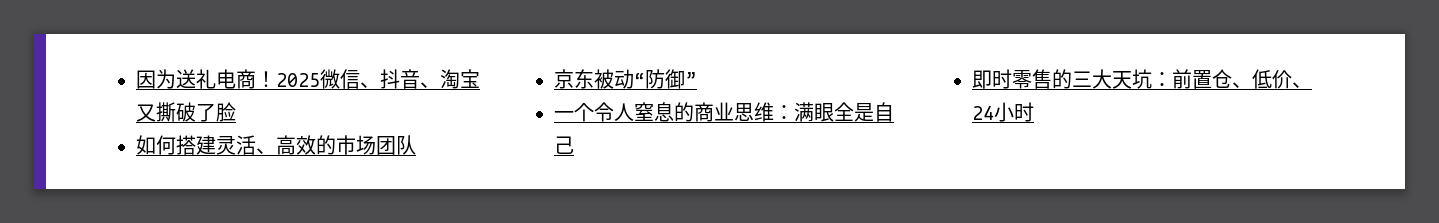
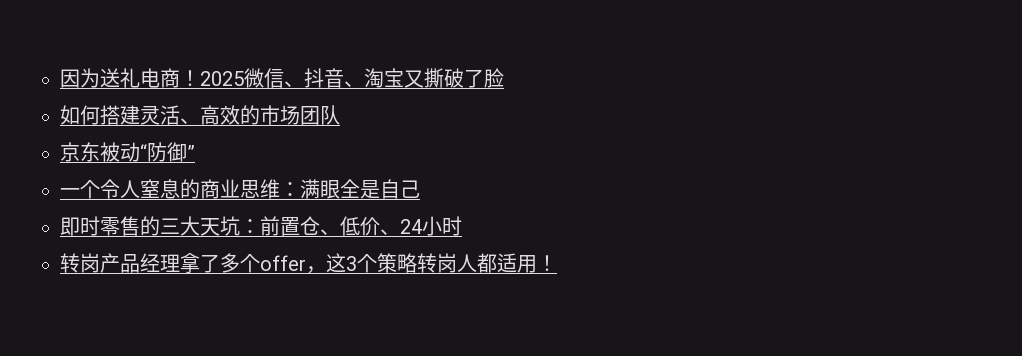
(1034, 112) none -> [60,253,557,274] // 转岗产品经理拿了多个offer，这3个策略转岗人都适用！

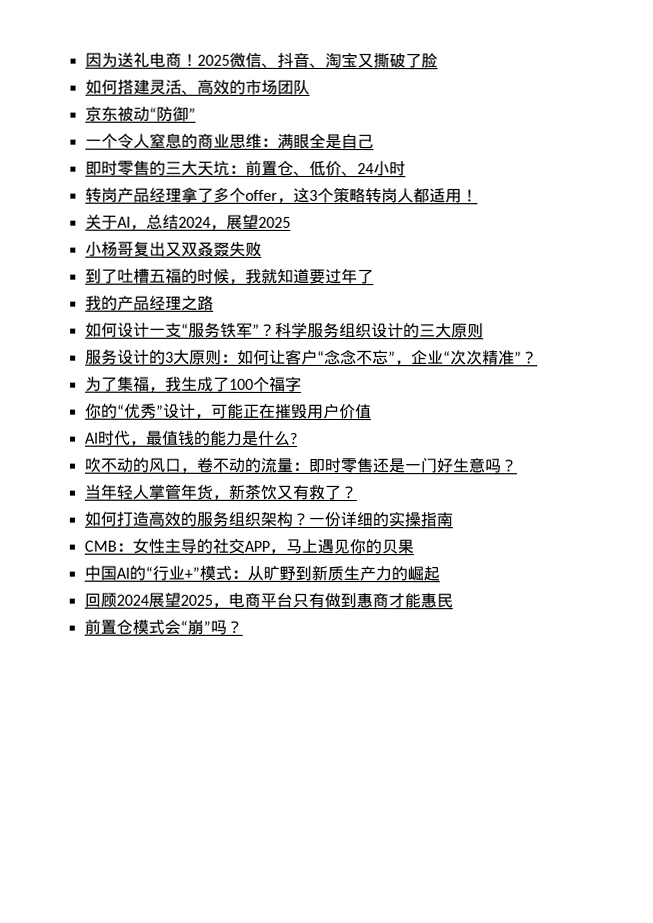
(557, 263) none -> [84,213,291,230] [84,241,262,257] [84,267,374,285] [84,295,214,311] [84,321,484,339] [84,348,538,366] [84,375,302,392] [84,403,372,420] [84,430,298,446] [83,456,518,474] [83,483,357,501] [83,510,453,528] [83,538,414,555] [83,564,440,582] [83,591,453,609] [83,618,243,635] // 关于AI，总结2024，展望2025 // 小杨哥复出又双叒叕失败 // 到了吐槽五福的时候，我就知道要过年了 // 我的产品经理之路 // 如何设计一支“服务铁军”？科学服务组织设计的三大原则 // 服务设计的3大原则：如何让客户“念念不忘”，企业“次次精准”？ // 为了集福，我生成了100个福字 // 你的“优秀”设计，可能正在摧毁用户价值 // AI时代，最值钱的能力是什么? // 吹不动的风口，卷不动的流量：即时零售还是一门好生意吗？ // 当年轻人掌管年货，新茶饮又有救了？ // 如何打造高效的服务组织架构？一份详细的实操指南 // CMB：女性主导的社交APP，马上遇见你的贝果 // 中国AI的“行业+”模式：从旷野到新质生产力的崛起 // 回顾2024展望2025，电商平台只有做到惠商才能惠民 // 前置仓模式会“崩”吗？

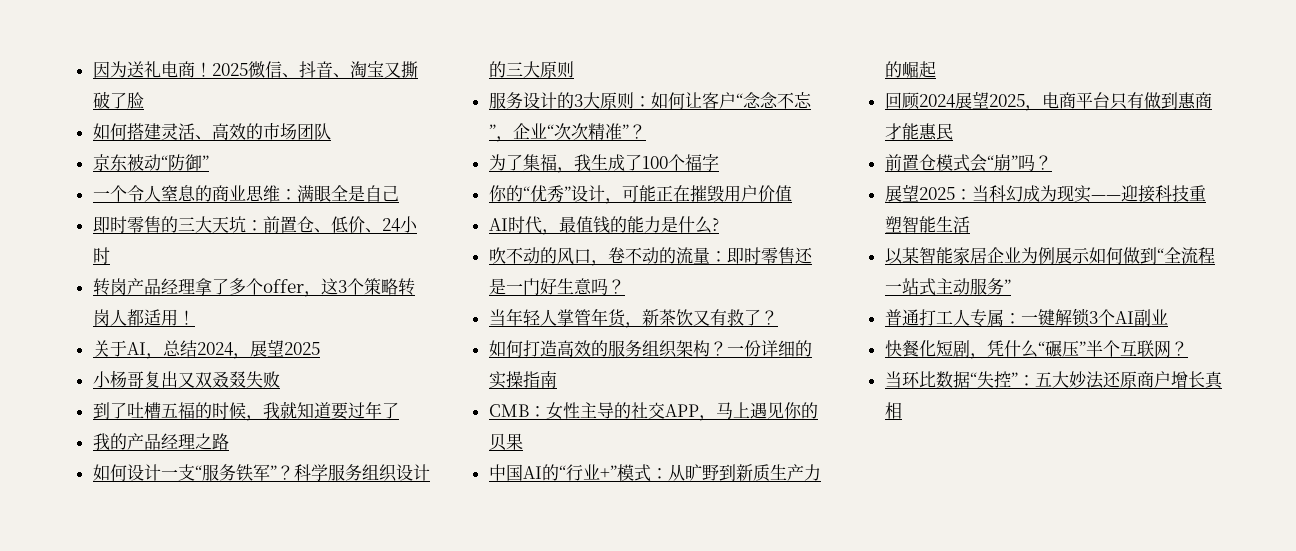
(243, 627) none -> [884,184,1206,203] [884,216,970,233] [884,247,1215,265] [884,278,1011,296] [884,308,1168,327] [884,340,1188,359] [884,371,1223,389] [884,402,902,419] // 展望2025：当科幻成为现实——迎接科技重塑智能生活 // 以某智能家居企业为例展示如何做到“全流程一站式主动服务” // 普通打工人专属：一键解锁3个AI副业 // 快餐化短剧，凭什么“碾压”半个互联网？ // 当环比数据“失控”：五大妙法还原商户增长真相

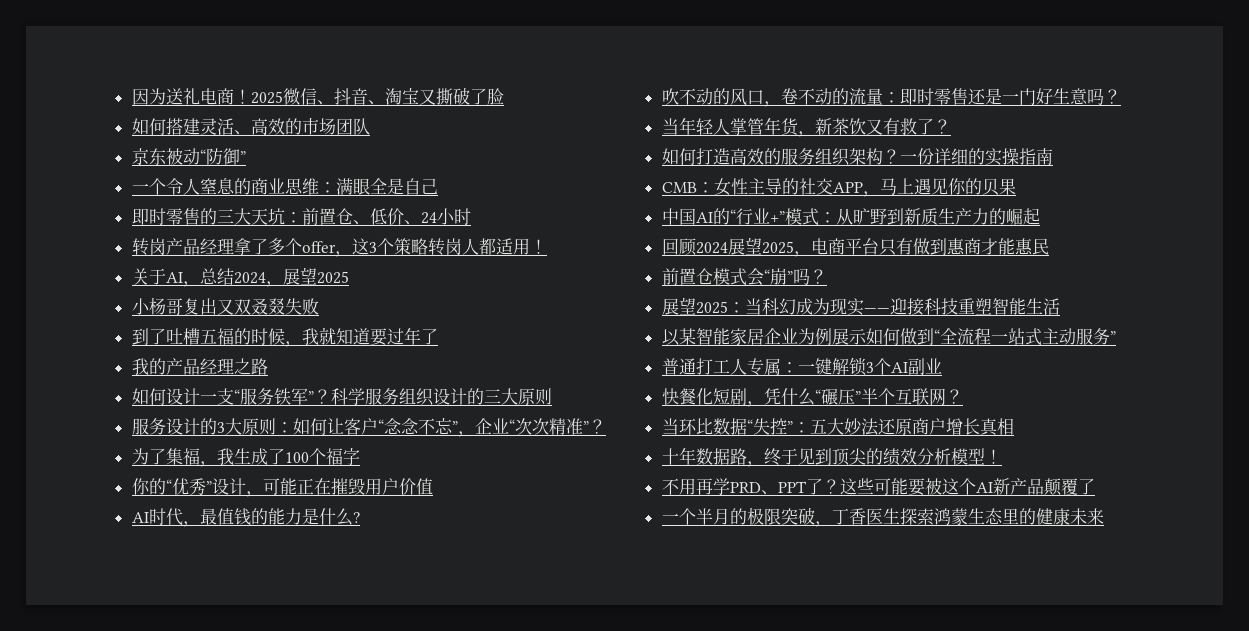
(902, 410) none -> [661,447,1002,467] [661,478,1095,496] [661,507,1104,527] // 十年数据路，终于见到顶尖的绩效分析模型！ // 不用再学PRD、PPT了？这些可能要被这个AI新产品颠覆了 // 一个半月的极限突破，丁香医生探索鸿蒙生态里的健康未来

